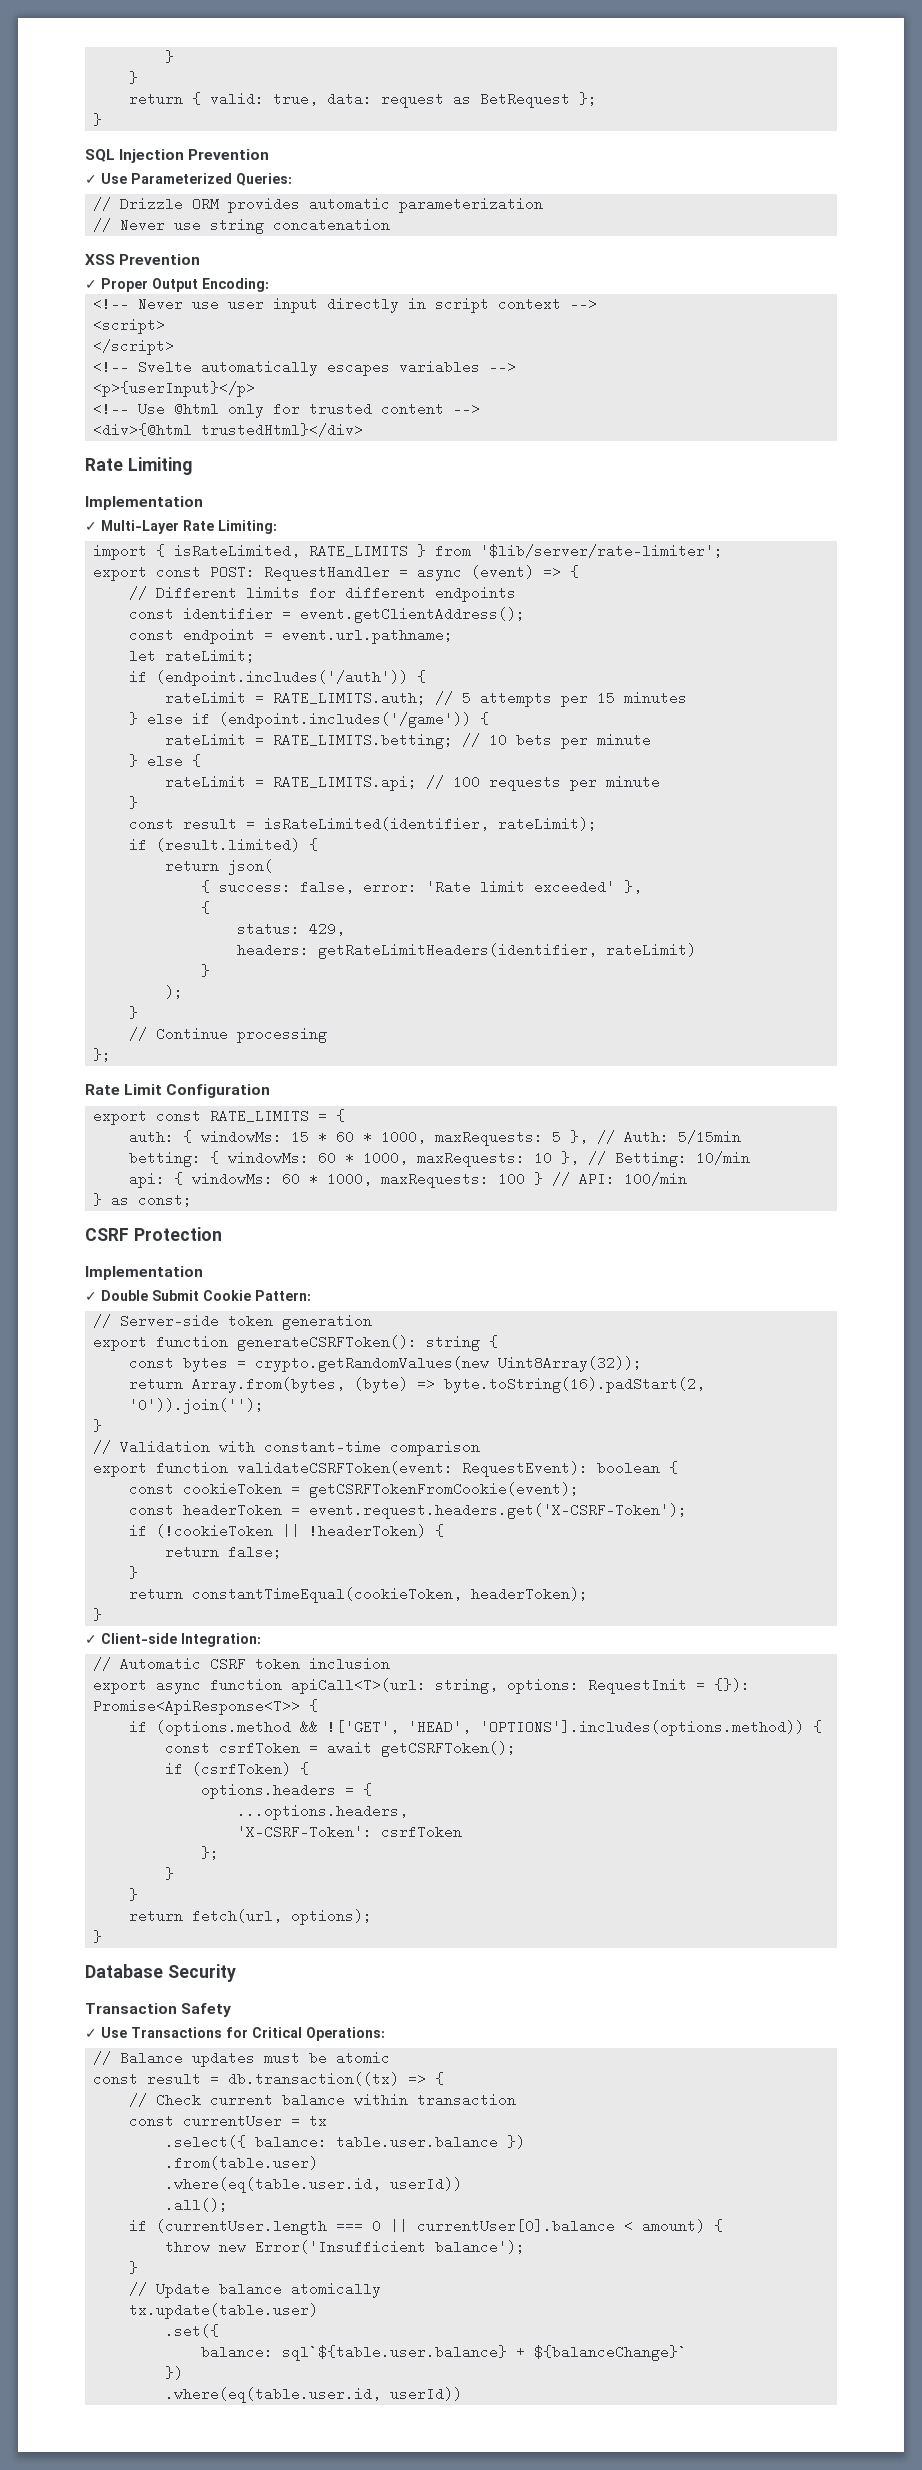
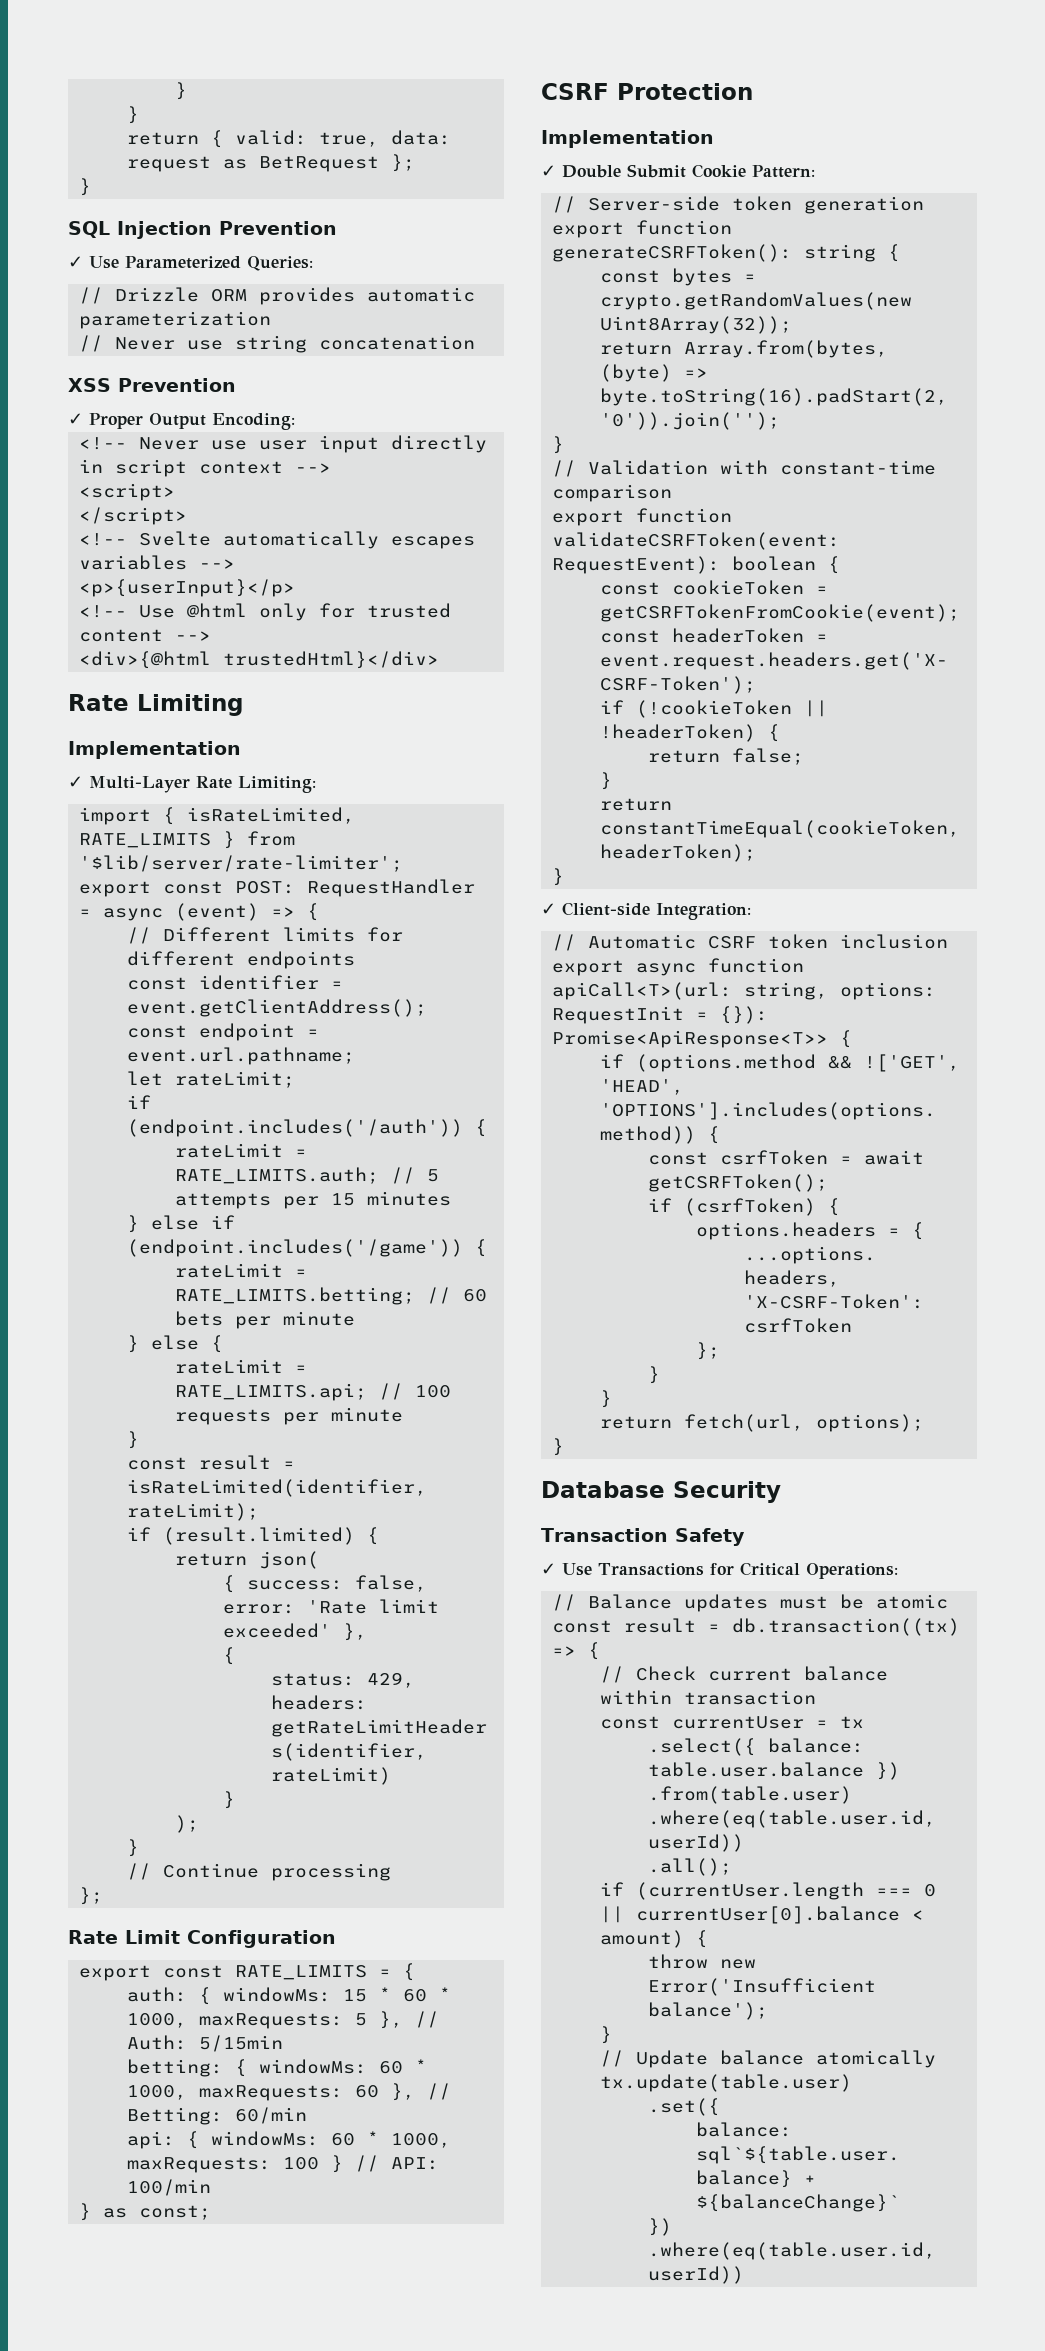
[489,733,508,747] 10 -> [462,1289,487,1302] 60
[534,1151,553,1165] 10 -> [354,2085,379,2098] 60
[696,1151,751,1165] 10/min -> [234,2107,307,2124] 60/min

